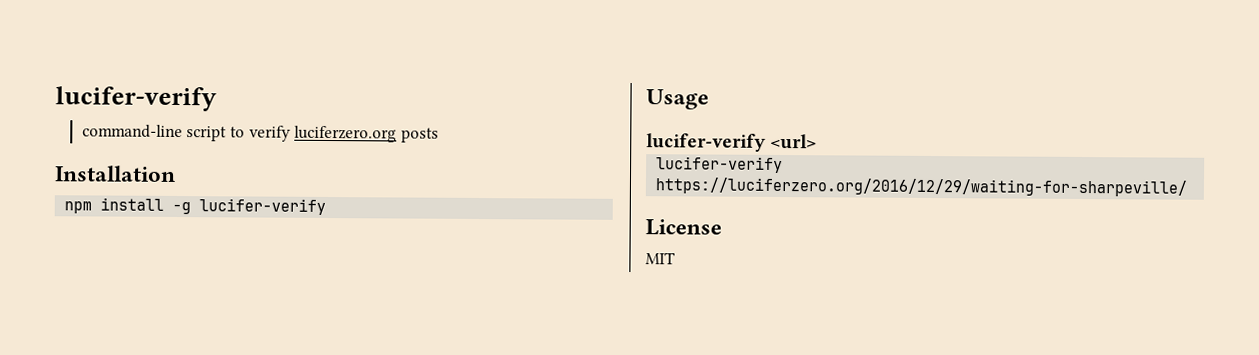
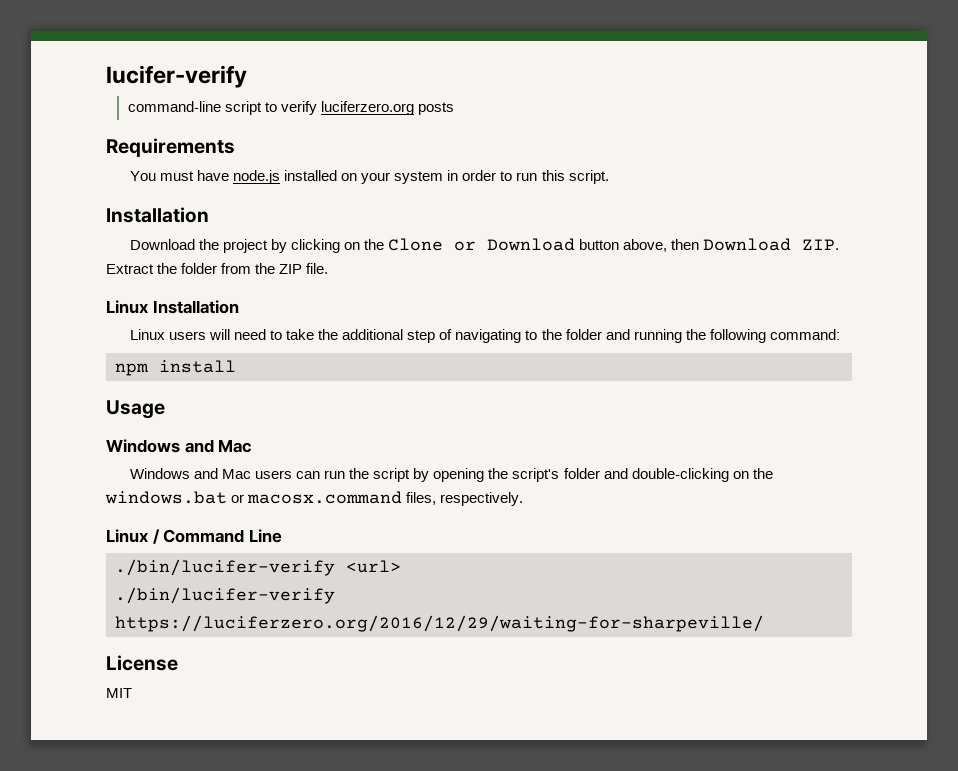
[54,165,176,182] Installation -> [106,138,235,157] [129,170,609,184] [106,207,209,223] [129,238,840,253] [106,263,329,274] [106,300,239,314] [129,329,840,343] Requirements // You must have node.js installed on your system in order to run this script. // Installation // Download the project by clicking on the Clone or Download button above, then Download ZIP. Extract the folder from the ZIP file. // Linux Installation // Linux users will need to take the additional step of navigating to the folder and running the following command:
[172,198,327,215] -g lucifer-verify -> (236, 366) none
[646,133,766,152] lucifer-verify -> [106,439,253,453] [129,468,773,482] [105,491,524,506] [106,529,282,544] [115,559,335,576] Windows and Mac // Windows and Mac users can run the script by opening the script's folder and double-clicking on the windows.bat or macosx.command files, respectively. // Linux / Command Line // ./bin/lucifer-verify
[656,156,784,174] lucifer-verify -> [115,587,335,604] ./bin/lucifer-verify

